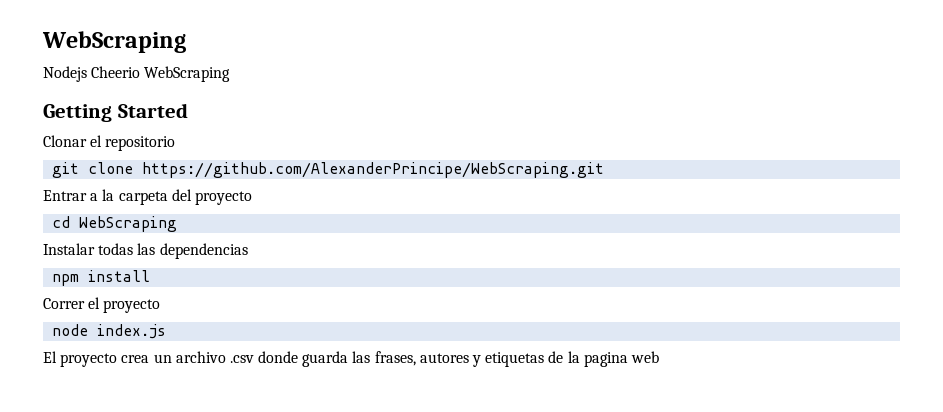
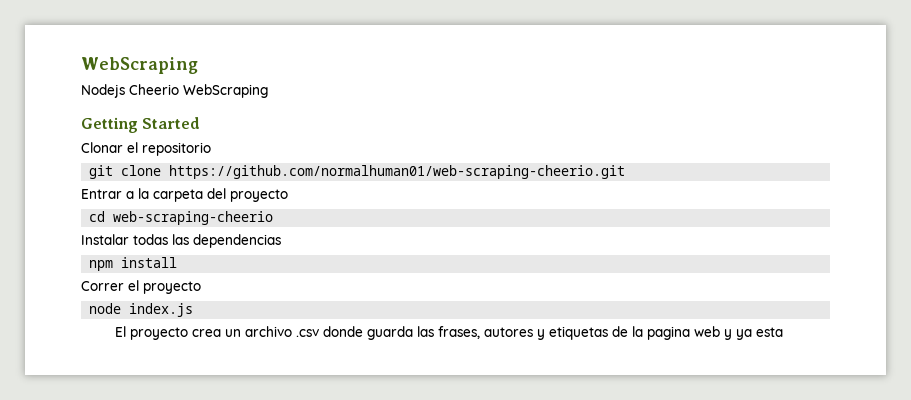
[142,162,605,178] https://github.com/AlexanderPrincipe/WebScraping.git -> [169,165,626,179] https://github.com/normalhuman01/web-scraping-cheerio.git
[79,216,178,232] WebScraping -> [113,211,274,225] web-scraping-cheerio
(659, 357) none -> [724,327,784,340] y ya esta

